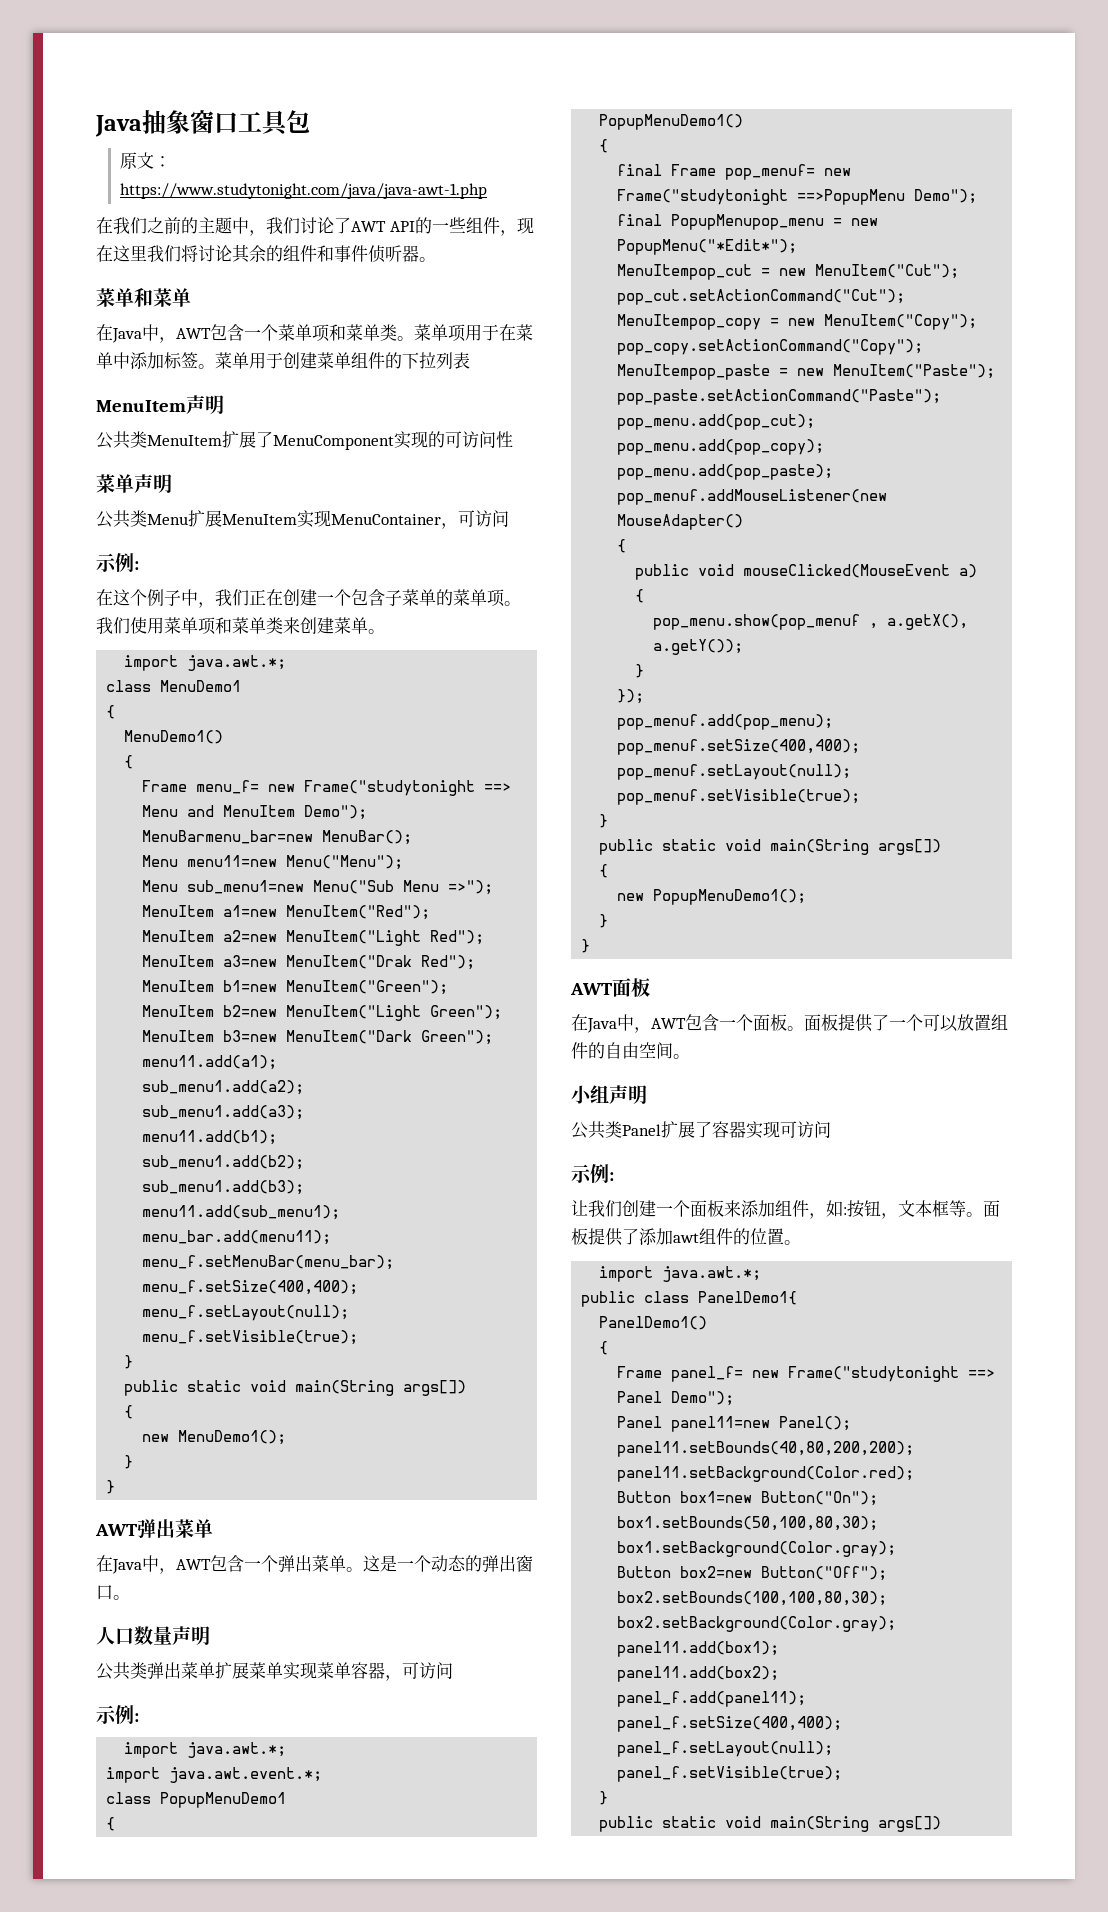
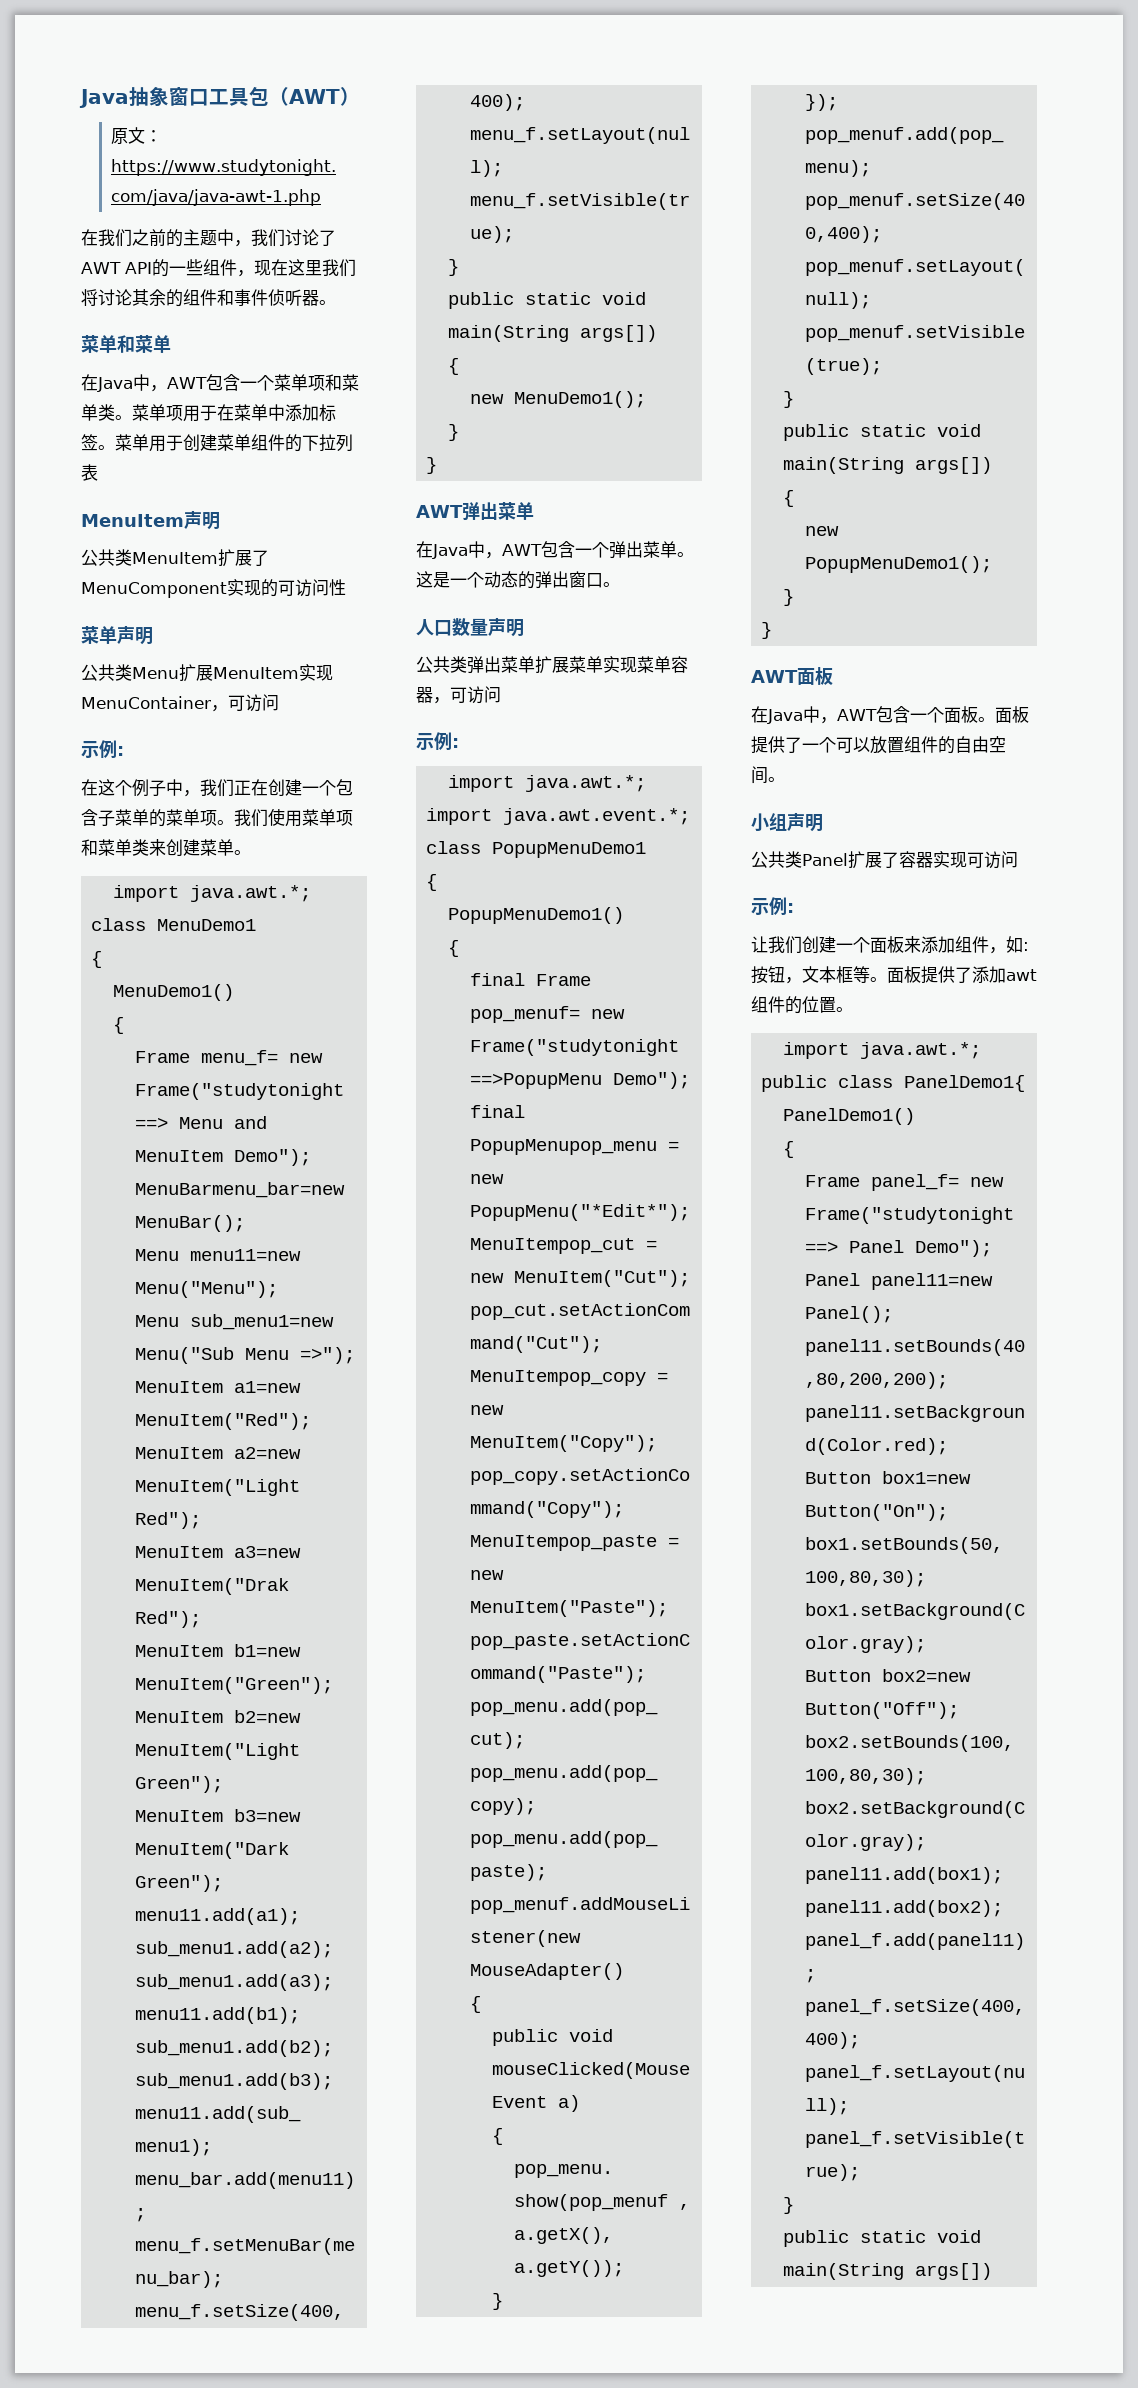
(310, 121) none -> [269,87,360,106] （AWT）

